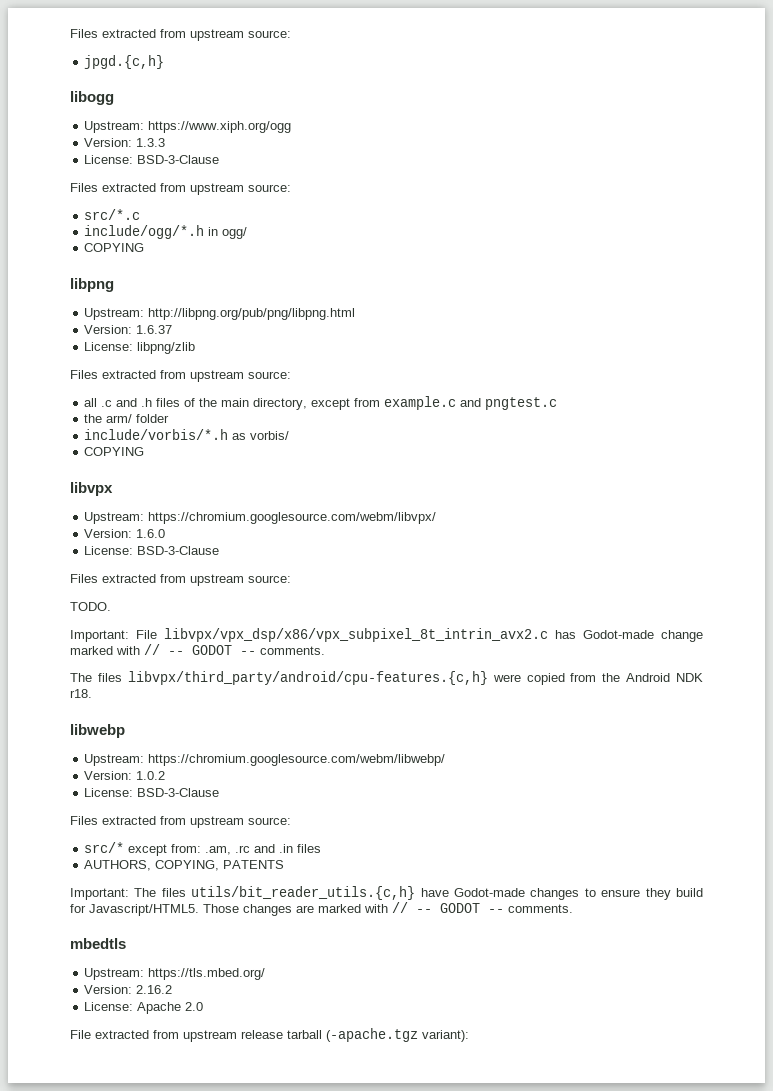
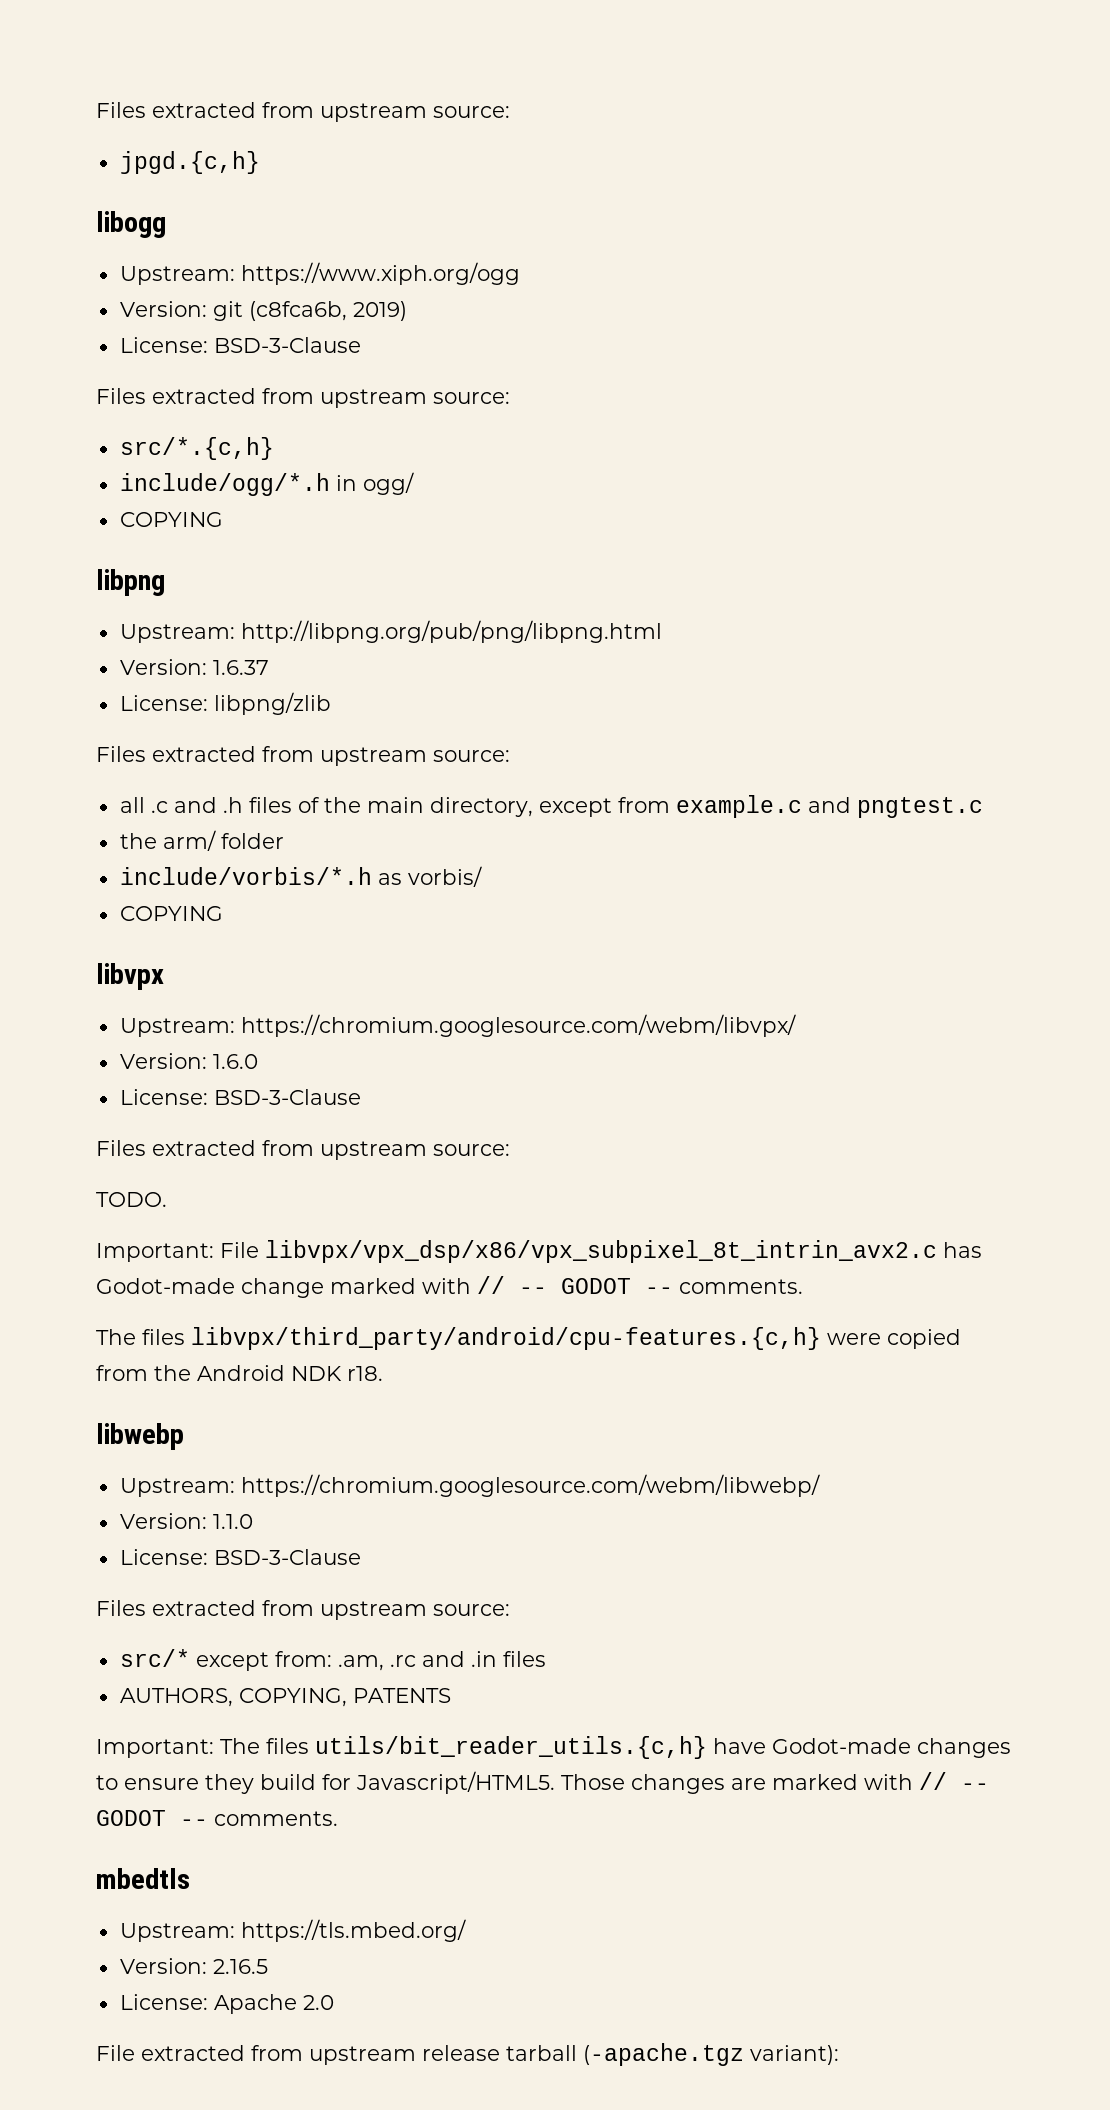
[136,138,166,147] [84,155,220,164] [70,183,291,195] [84,209,141,220] 1.3.3 // License: BSD-3-Clause // Files extracted from upstream source: // src/*.c -> [212,301,407,321] [119,337,361,353] [96,388,510,408] [119,437,274,460] git (c8fca6b, 2019) // License: BSD-3-Clause // Files extracted from upstream source: // src/*.{c,h}
[136,771,166,780] 1.0.2 -> [212,1514,253,1529] 1.1.0
[136,985,173,994] 2.16.2 -> [212,1959,268,1974] 2.16.5

